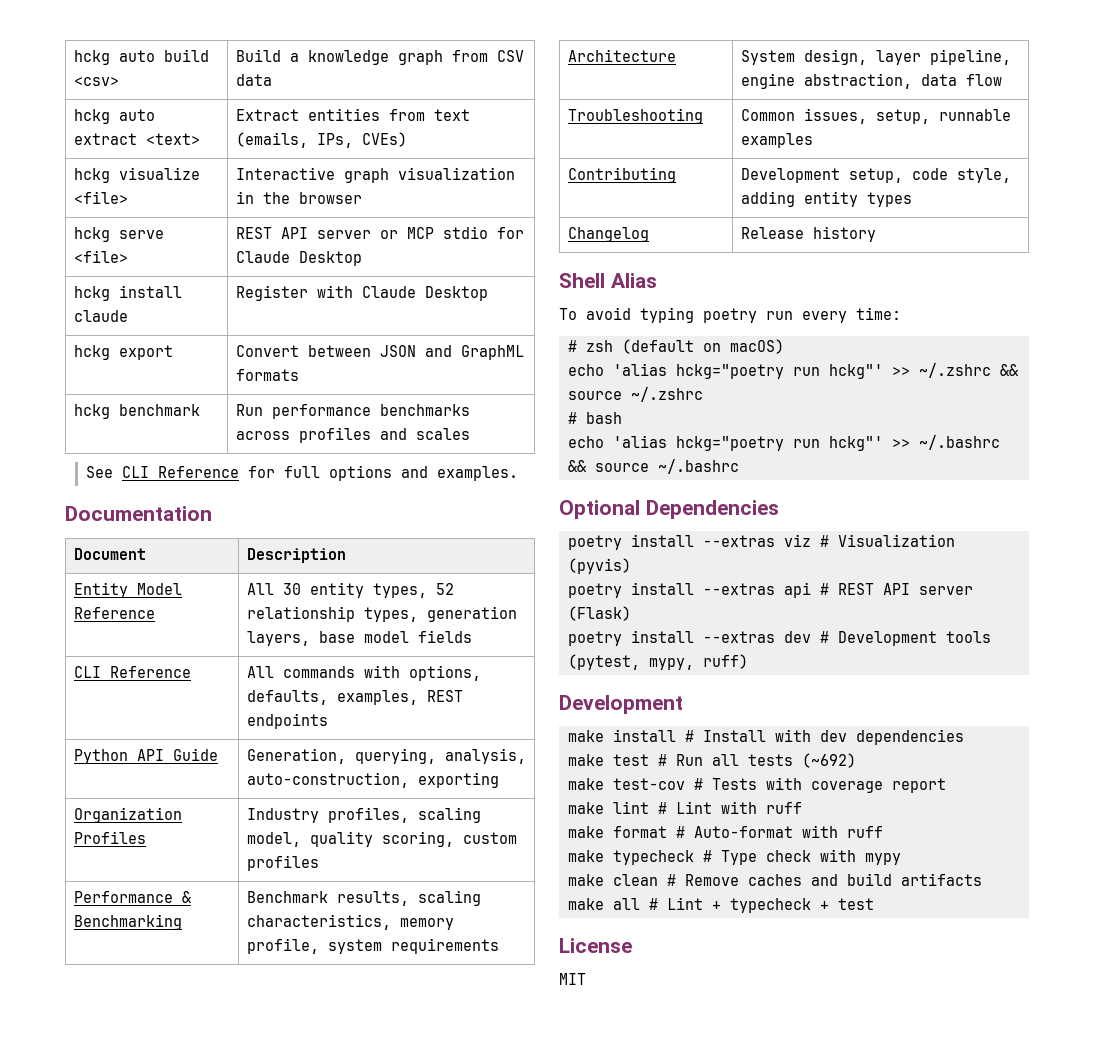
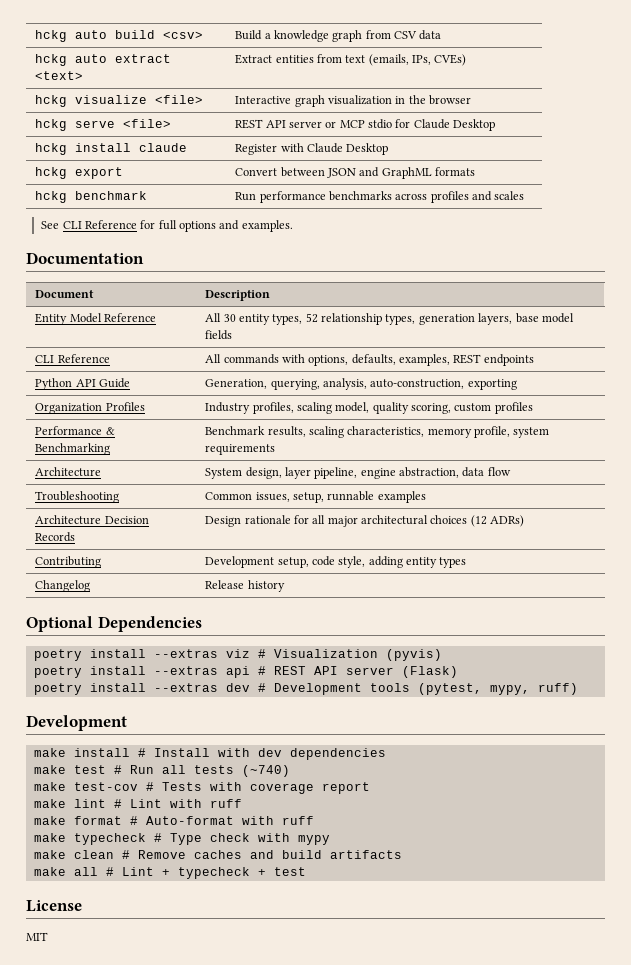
(813, 140) none -> [35,515,149,525] [35,532,76,542] [205,515,525,527] // Architecture Decision Records | Design rationale for all major architectural choices (12 ADRs)
[559,273,657,288] [559,307,901,323] [568,339,784,354] [568,363,1019,379] [568,387,703,402] [568,412,622,424] [568,435,1000,451] [568,459,739,474] // Shell Alias // To avoid typing poetry run every time: // # zsh (default on macOS) // echo 'alias hckg="poetry run hckg"' >> ~/.zshrc && source ~/.zshrc // # bash // echo 'alias hckg="poetry run hckg"' >> ~/.bashrc && source ~/.bashrc -> (285, 586) none
[802,753,856,768] (~692) -> [241,765,290,777] (~740)

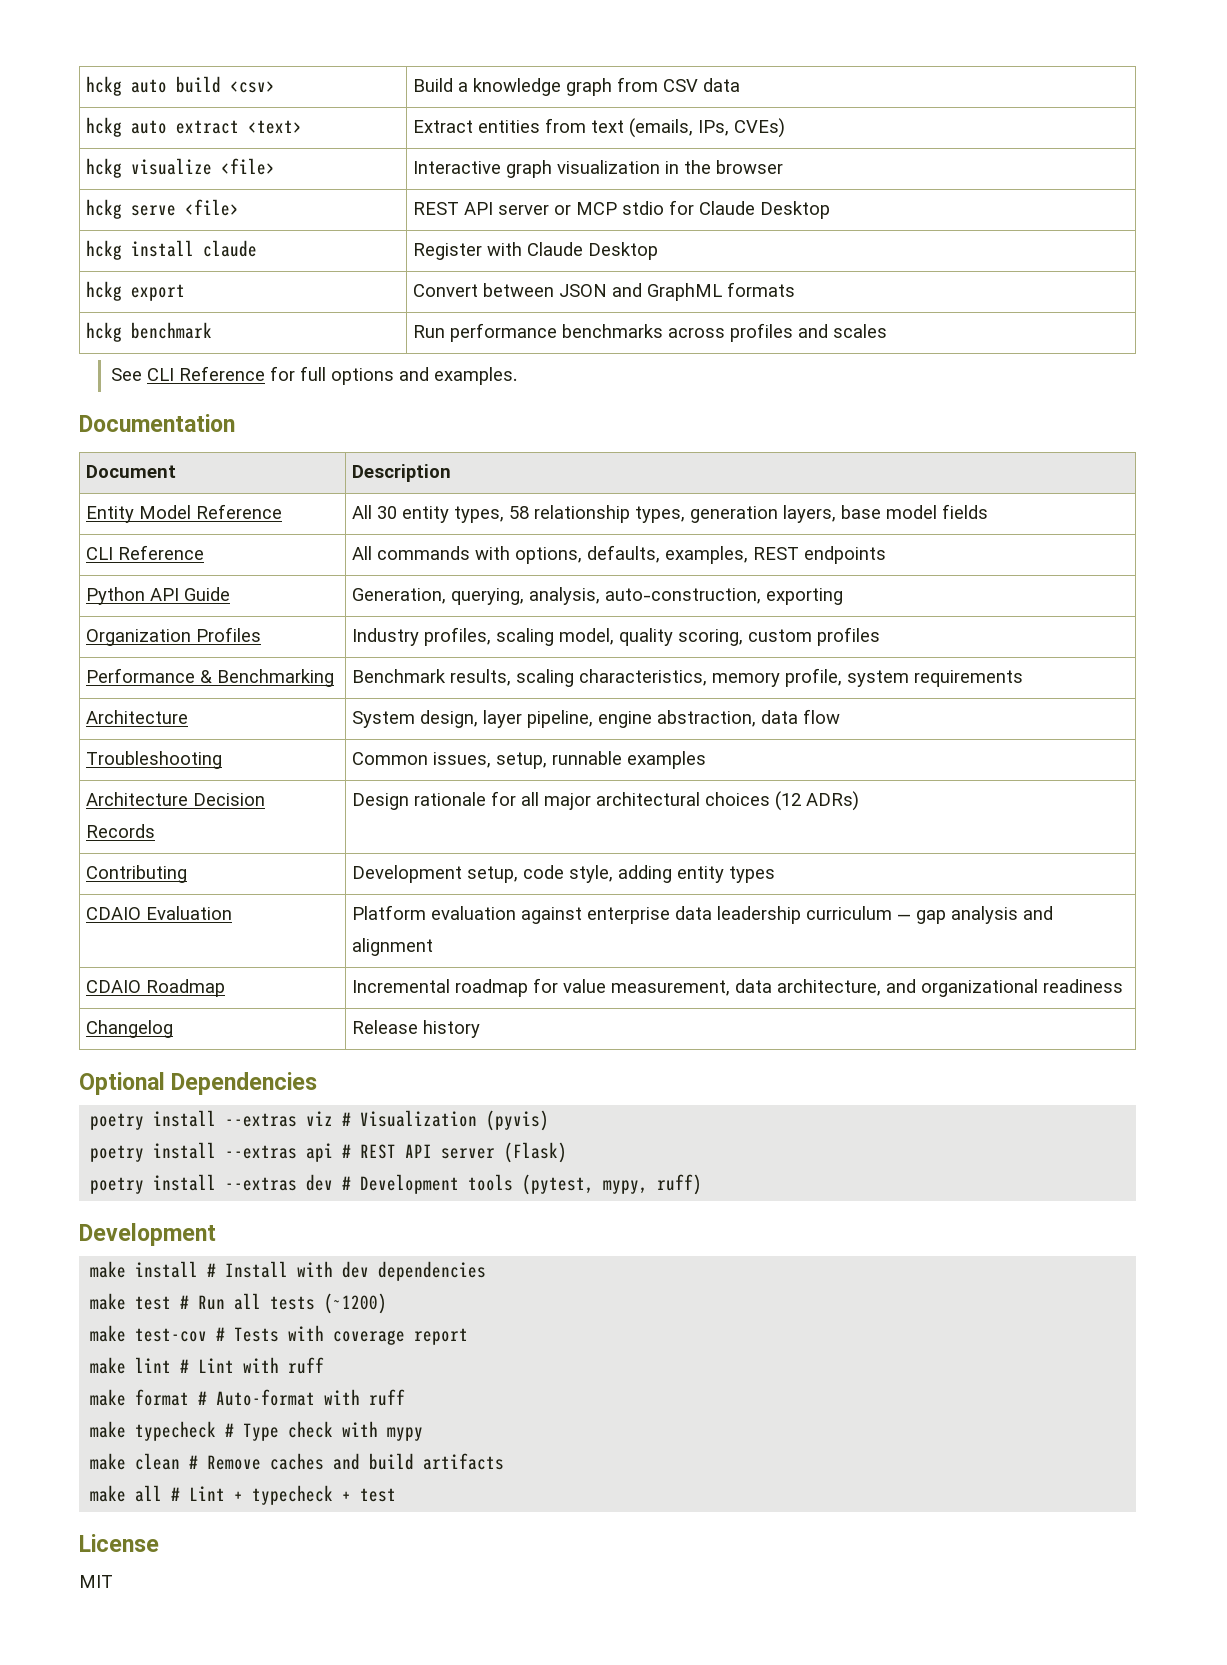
[305,313,318,323] 52 -> [509,506,530,519] 58
(467, 562) none -> [86,906,233,920] [352,905,1054,924] [352,938,434,956] [86,979,226,997] [352,978,1124,997] // CDAIO Evaluation | Platform evaluation against enterprise data leadership curriculum — gap analysis and alignment // CDAIO Roadmap | Incremental roadmap for value measurement, data architecture, and organizational readiness
[241,765,290,777] (~740) -> [324,1293,388,1314] (~1200)

